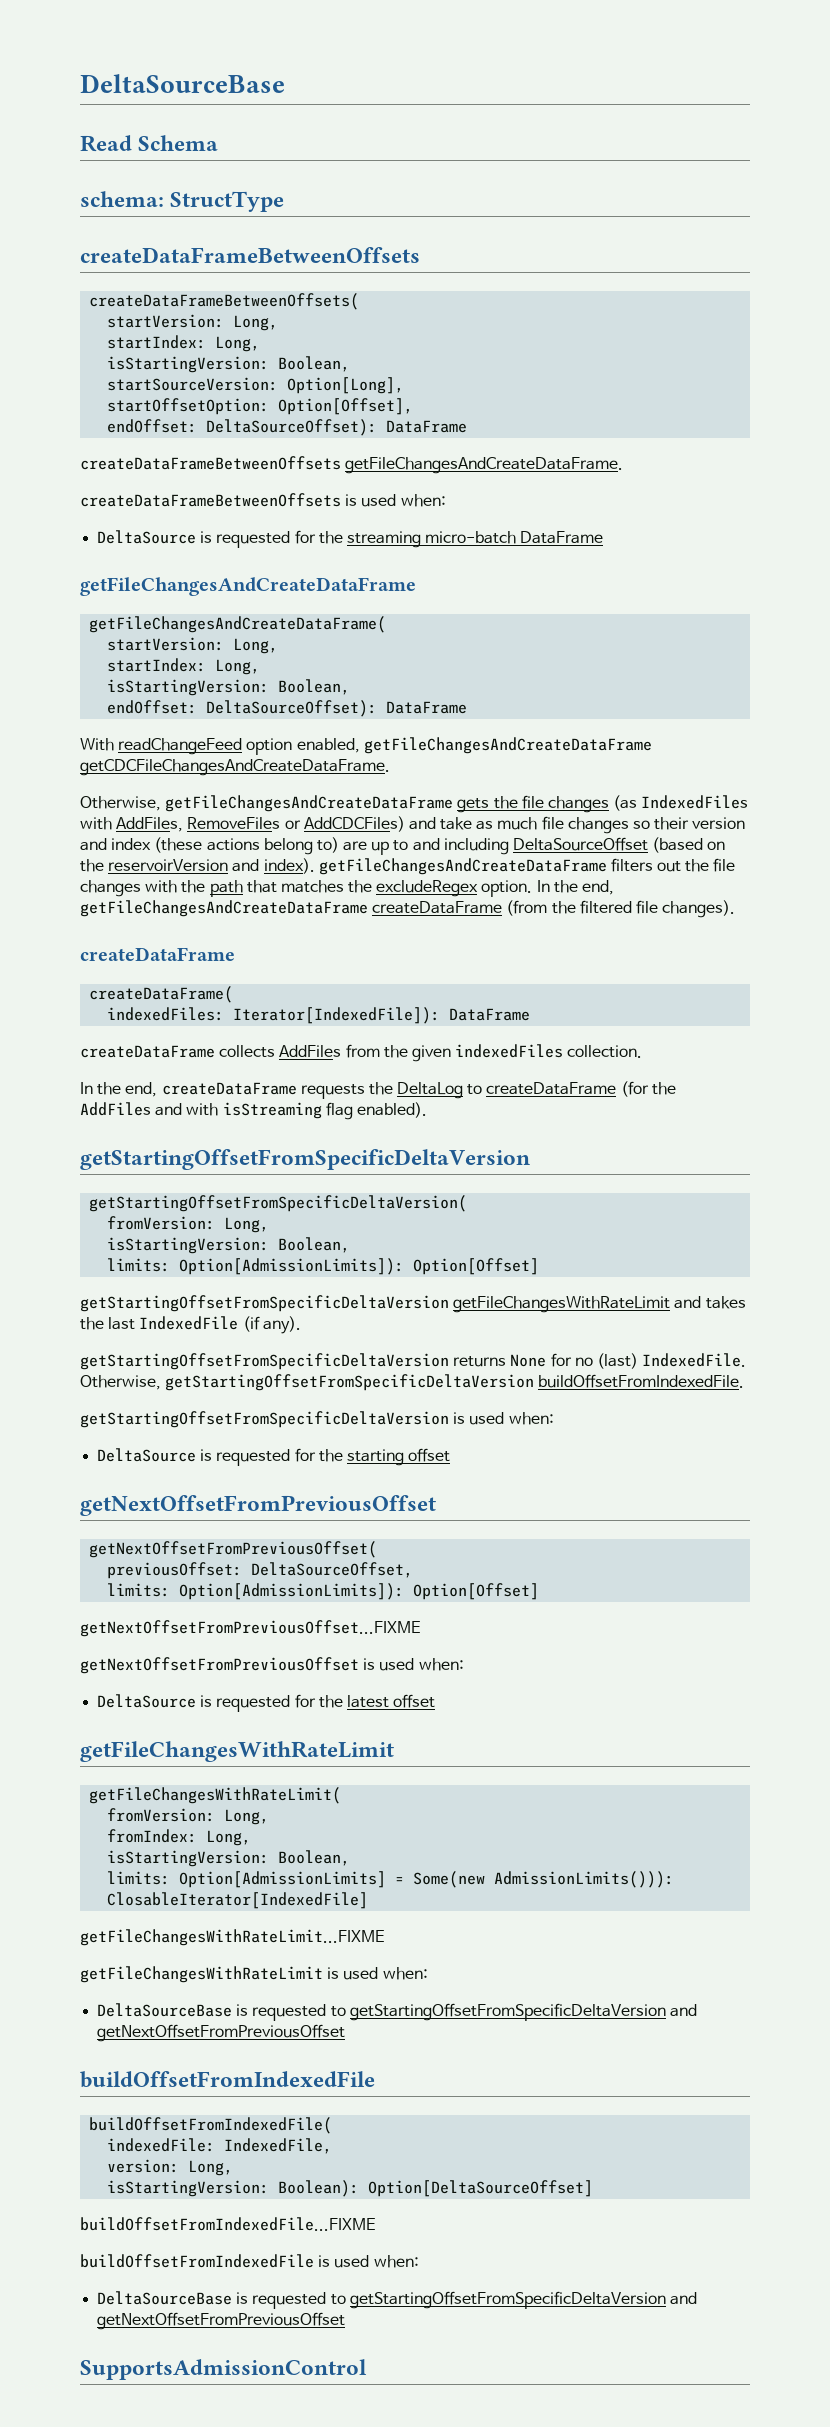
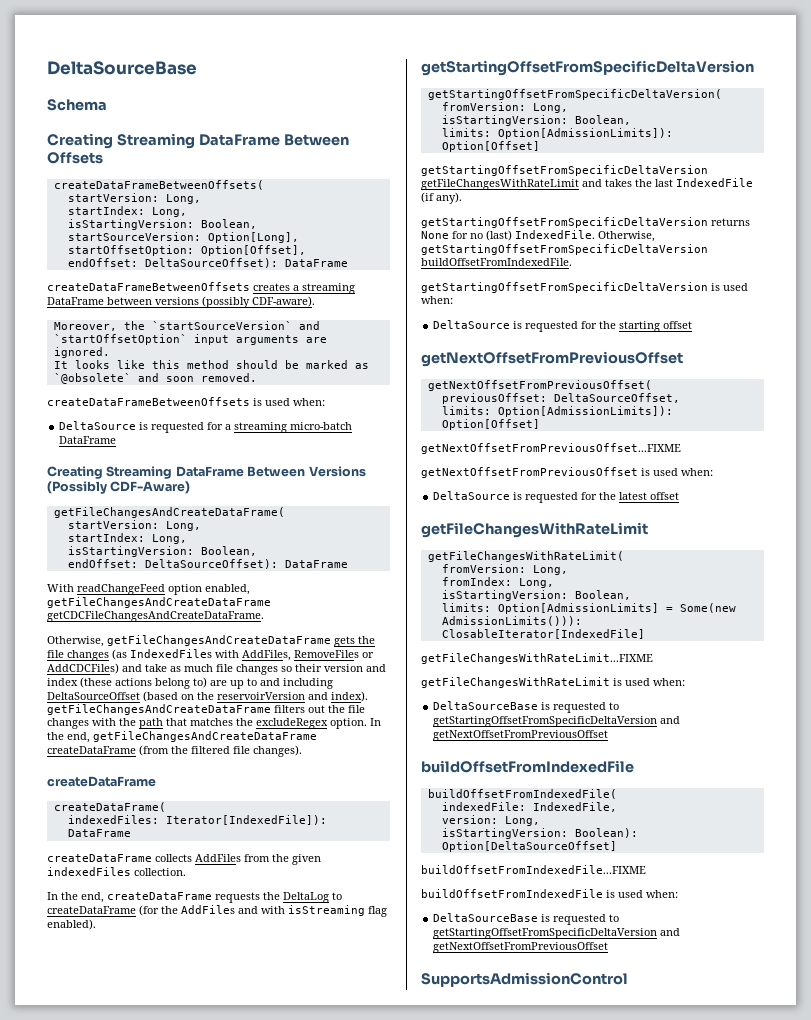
[80,135,132,152] Read -> (197, 68) none
[80,191,285,212] [80,247,420,263] schema: StructType // createDataFrameBetweenOffsets -> [47,133,349,149] [47,152,103,164] Creating Streaming DataFrame Between Offsets
[345,457,624,474] getFileChangesAndCreateDataFrame. -> [253,283,355,294] [47,296,315,308] [53,321,320,331] [53,334,327,345] [53,347,110,358] [53,360,369,369] [53,373,257,384] creates a streaming DataFrame between versions (possibly CDF-aware). // Moreover, the `startSourceVersion` and `startOffsetOption` input arguments are ignored. // It looks like this method should be marked as `@obsolete` and soon removed.
[318,531,343,544] the -> [225,424,232,430] a
[80,577,416,596] getFileChangesAndCreateDataFrame -> [47,466,366,479] [47,481,191,494] Creating Streaming DataFrame Between Versions (Possibly CDF-Aware)

